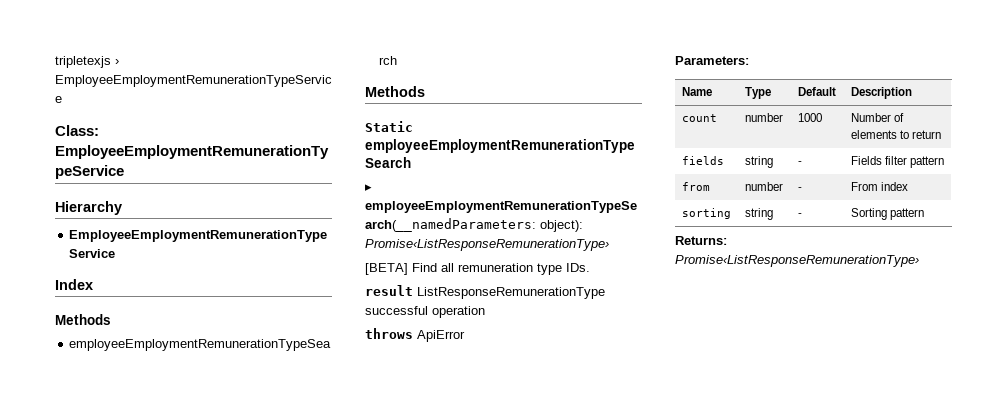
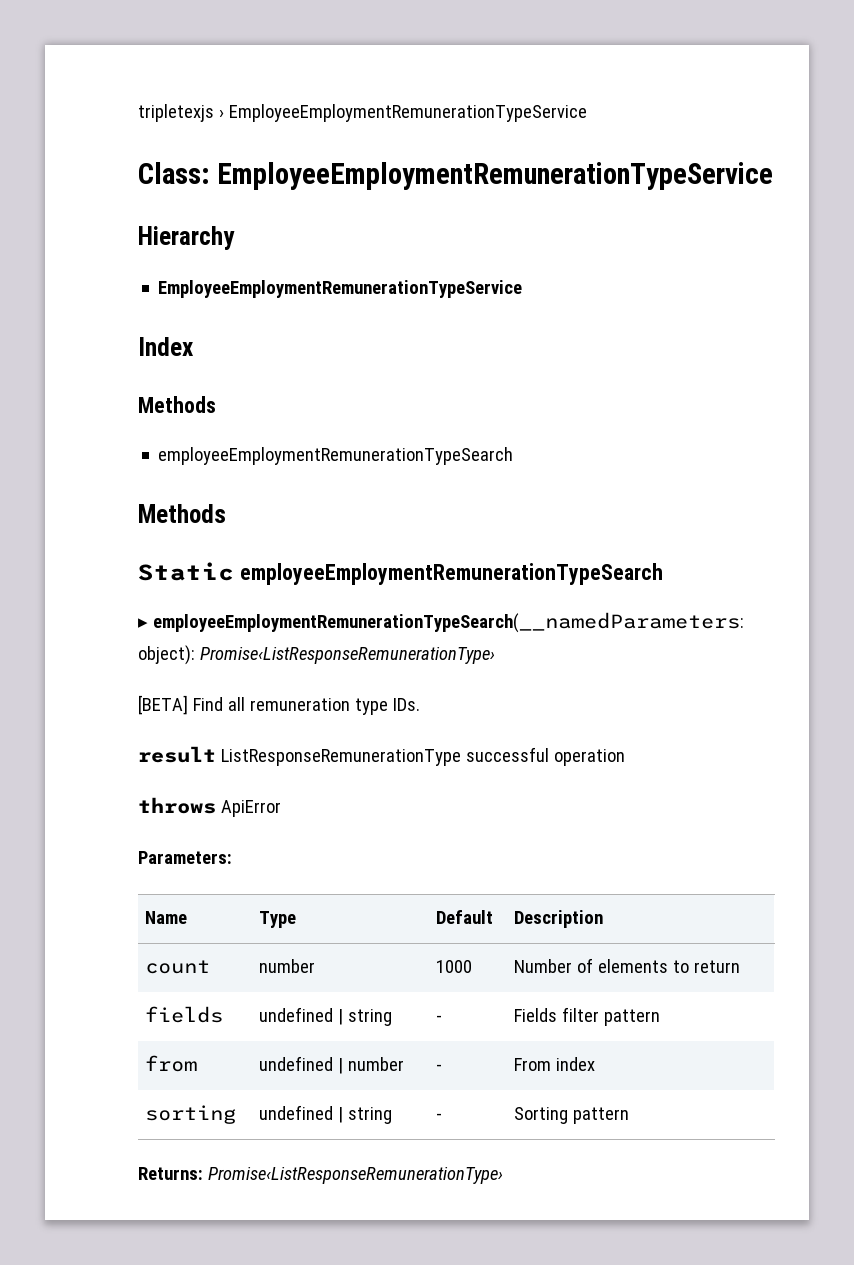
(724, 160) none -> [259,1007,344,1025] undefined |
(710, 186) none -> [259,1056,344,1074] undefined |
(731, 213) none -> [259,1105,344,1123] undefined |

